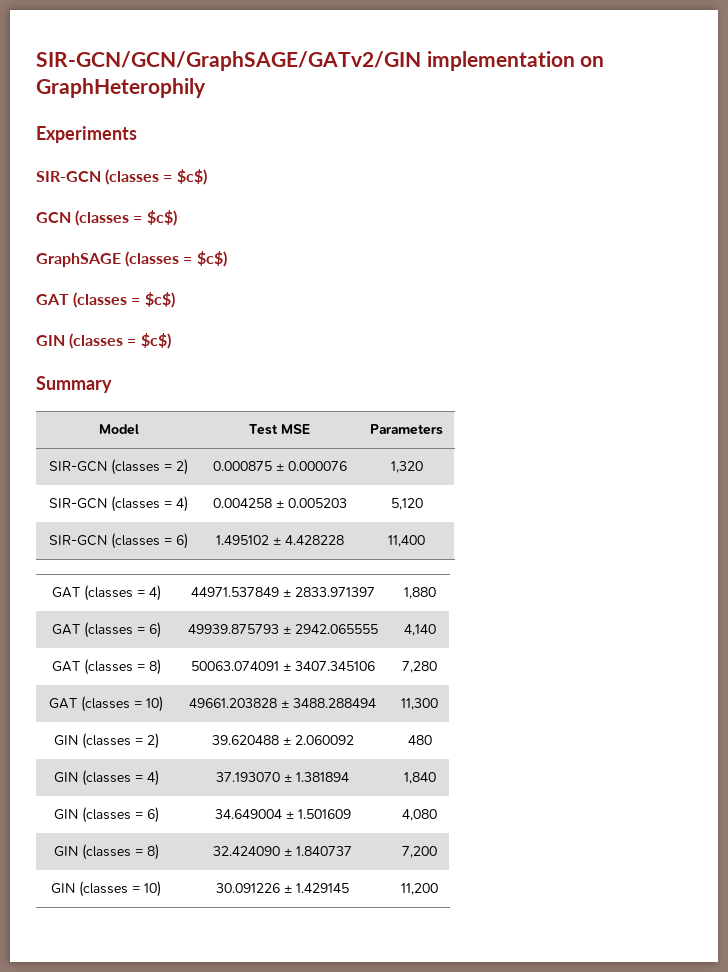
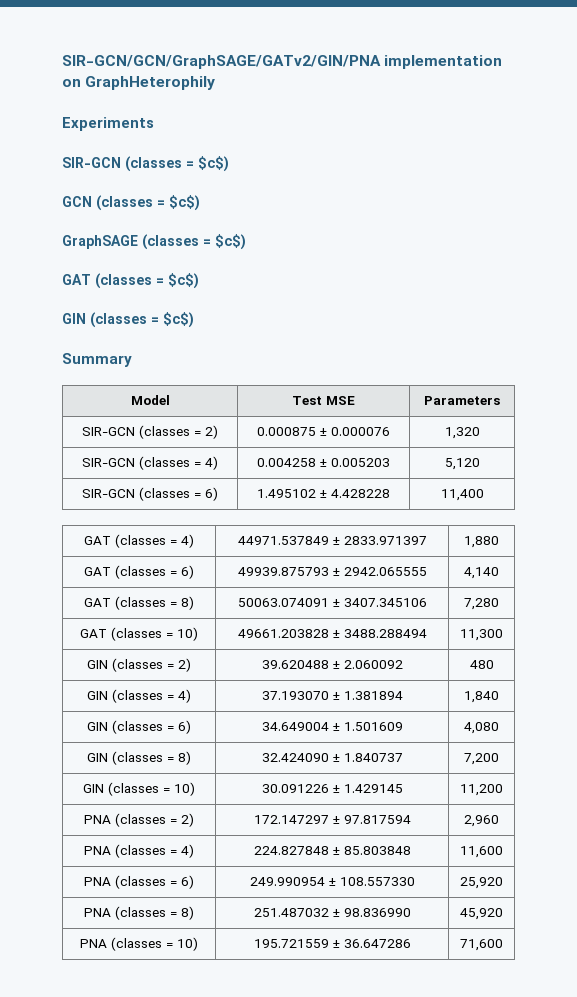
[36,51,421,71] SIR-GCN/GCN/GraphSAGE/GATv2/GIN -> [62,55,381,69] SIR-GCN/GCN/GraphSAGE/GATv2/GIN/PNA
(438, 889) none -> [84,813,194,827] [253,815,411,824] [464,815,499,827] [84,844,194,858] [253,846,411,855] [460,846,503,858] [84,875,194,889] [249,877,415,886] [460,877,503,889] [84,906,194,920] [253,908,411,917] [460,908,503,920] [80,937,198,951] [253,939,411,948] [460,939,503,951] // PNA (classes = 2) | 172.147297 ± 97.817594 | 2,960 // PNA (classes = 4) | 224.827848 ± 85.803848 | 11,600 // PNA (classes = 6) | 249.990954 ± 108.557330 | 25,920 // PNA (classes = 8) | 251.487032 ± 98.836990 | 45,920 // PNA (classes = 10) | 195.721559 ± 36.647286 | 71,600

